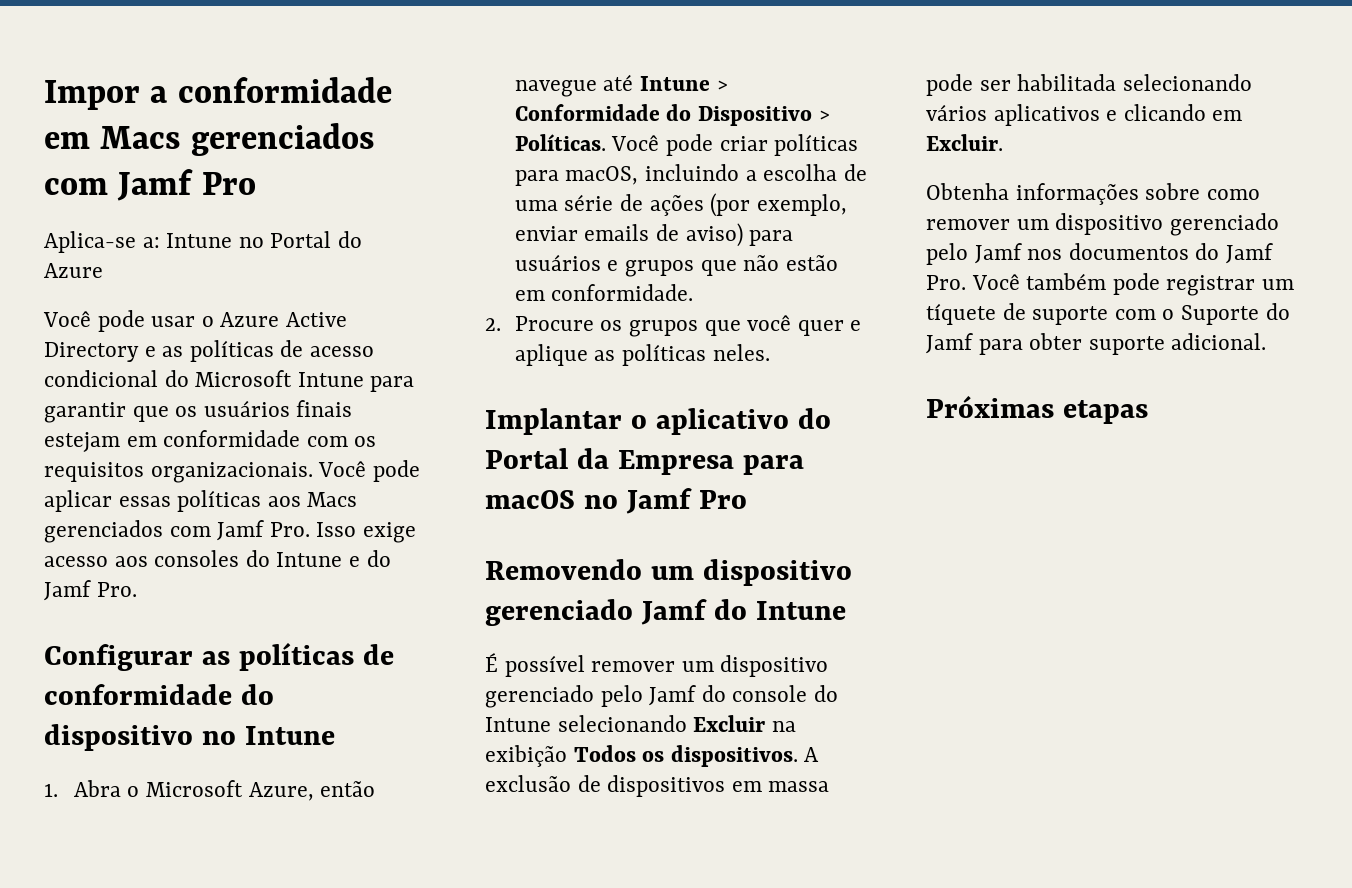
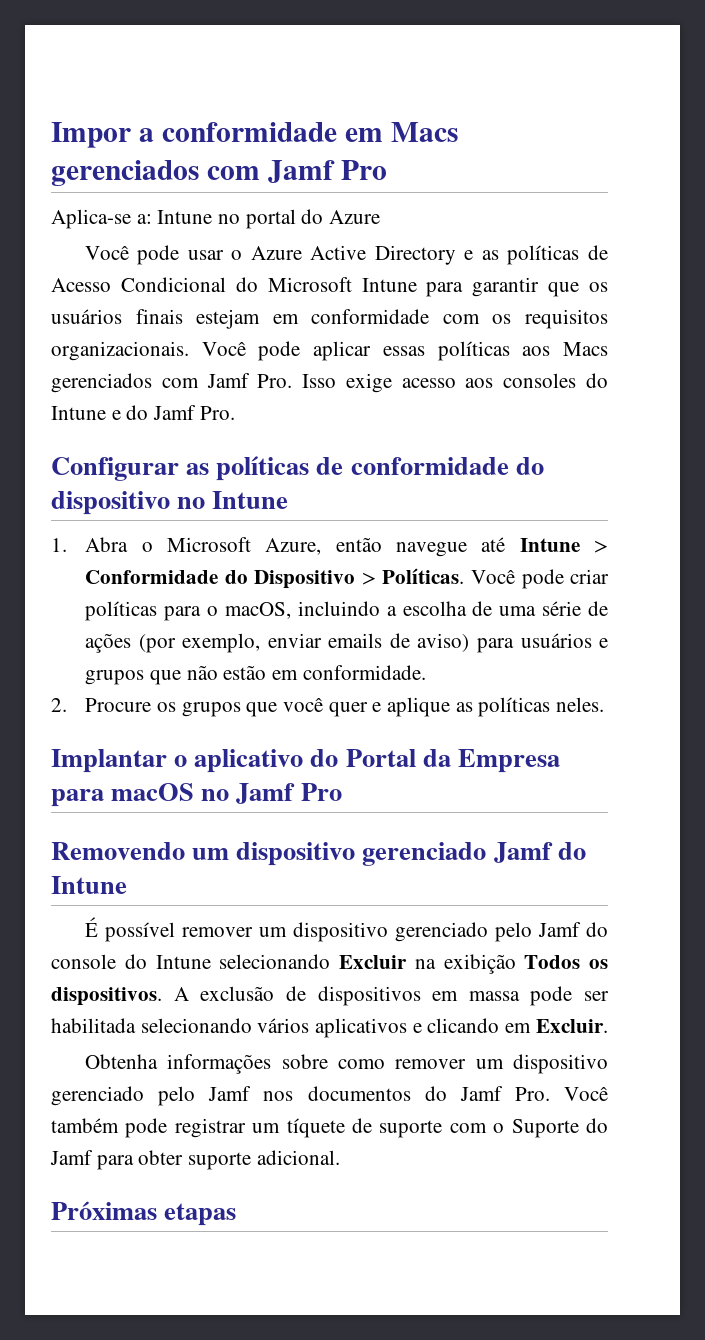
[270,231,332,248] Portal -> [245,209,296,229] portal
[310,346,375,357] [44,370,158,387] acesso condicional -> [51,277,226,292] Acesso Condicional
(559, 178) none -> [207,606,219,616] o

